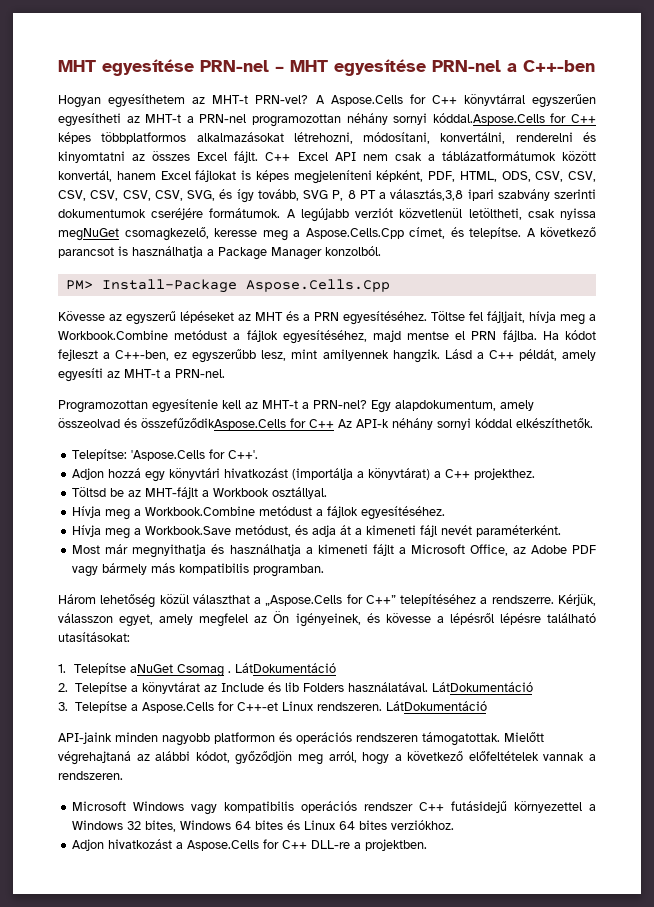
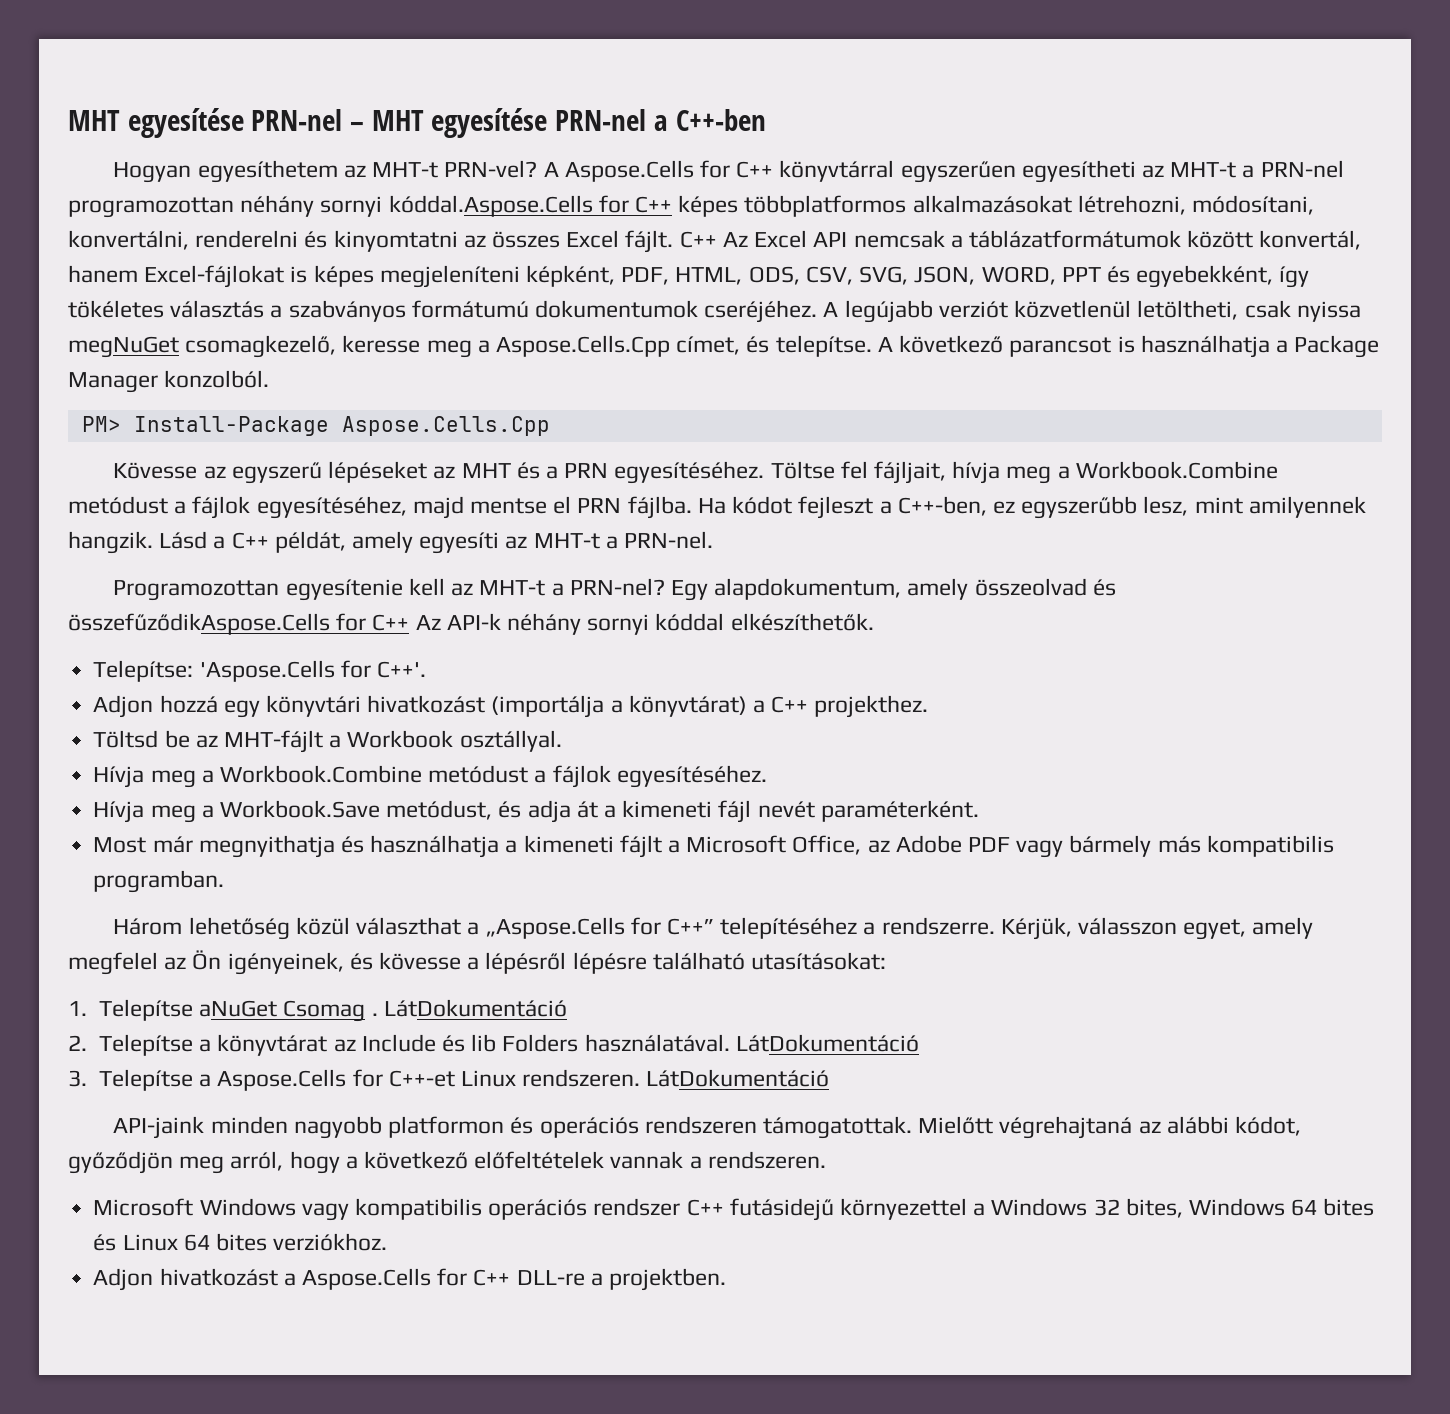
(291, 156) none -> [722,232,748,247] Az
[362,152,422,161] nem csak -> [853,230,945,248] nemcsak
[160,170,237,182] Excel fájlokat -> [144,265,285,288] Excel-fájlokat
[568,171,596,182] [58,189,596,203] [58,208,281,220] CSV, CSV, CSV, CSV, CSV, SVG, és így tovább, SVG P, 8 PT a választás,3,8 ipari szabvány szerinti dokumentumok cseréjére formátumok. -> [859,265,1310,288] [68,300,818,323] SVG, JSON, WORD, PPT és egyebekként, így tökéletes választás a szabványos formátumú dokumentumok cseréjéhez.

